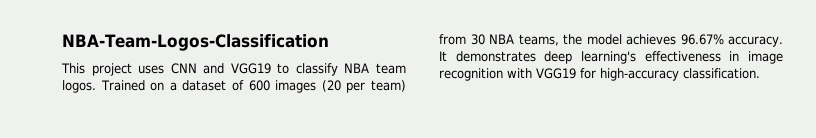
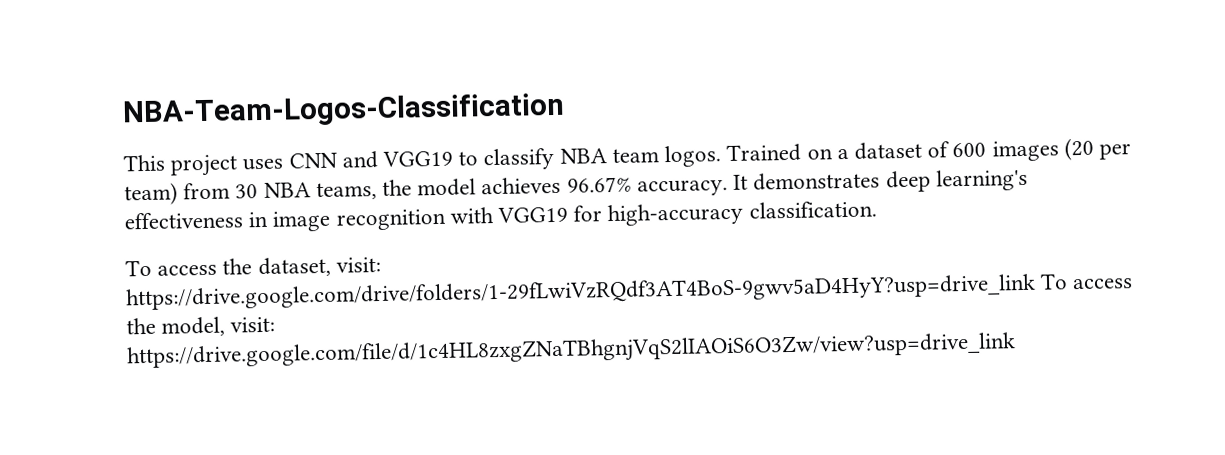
(760, 73) none -> [125,256,381,278] [125,273,1134,311] [126,316,276,337] [126,332,1016,370] // To access the dataset, visit: https://drive.google.com/drive/folders/1-29fLwiVzRQdf3AT4BoS-9gwv5aD4HyY?usp=drive_link To access the model, visit: https://drive.google.com/file/d/1c4HL8zxgZNaTBhgnjVqS2lIAOiS6O3Zw/view?usp=drive_link

